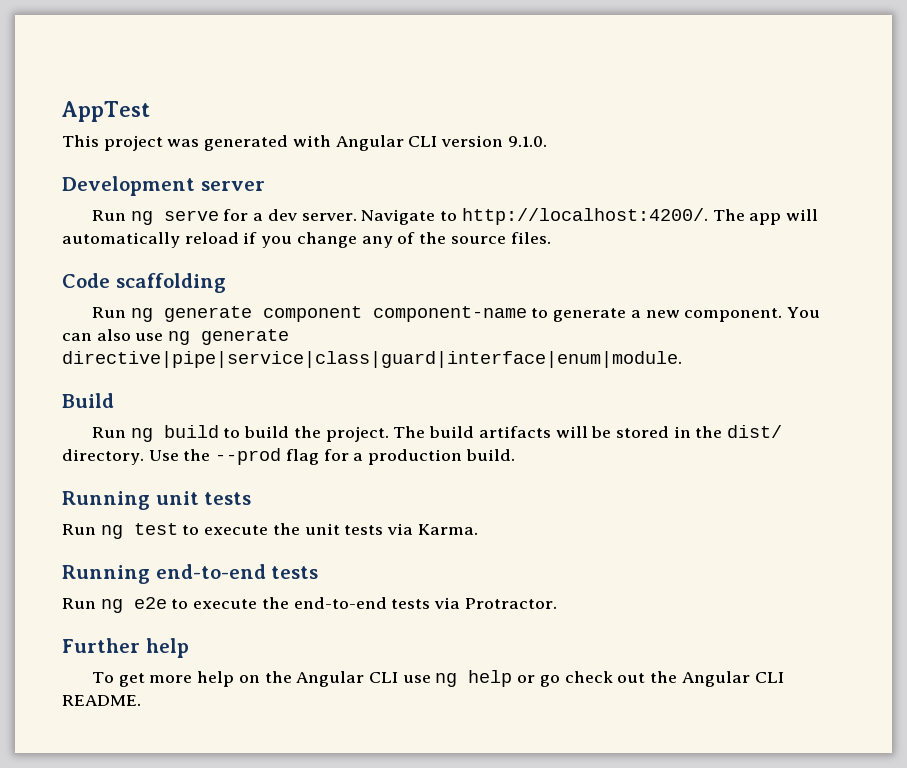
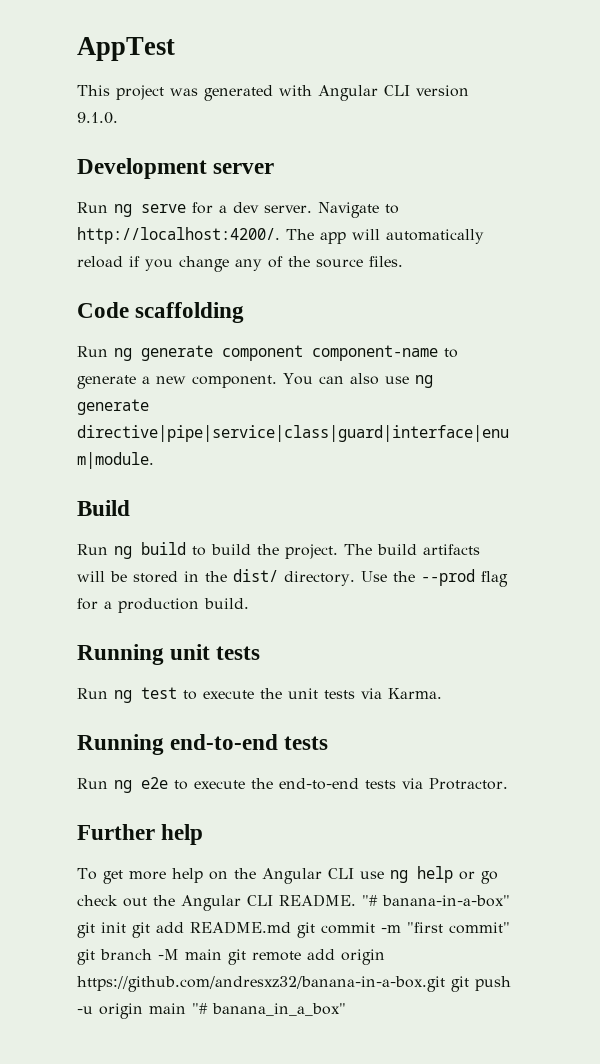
(141, 700) none -> [362,895,510,907] [77,921,510,938] [77,949,385,965] [77,976,511,992] [77,1003,346,1019] "# banana-in-a-box" git init git add README.md git commit -m "first commit" git branch -M main git remote add origin https://github.com/andresxz32/banana-in-a-box.git git push -u origin main "# banana_in_a_box"

